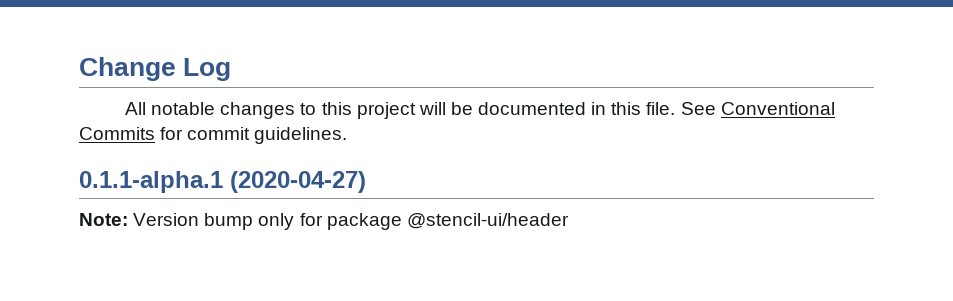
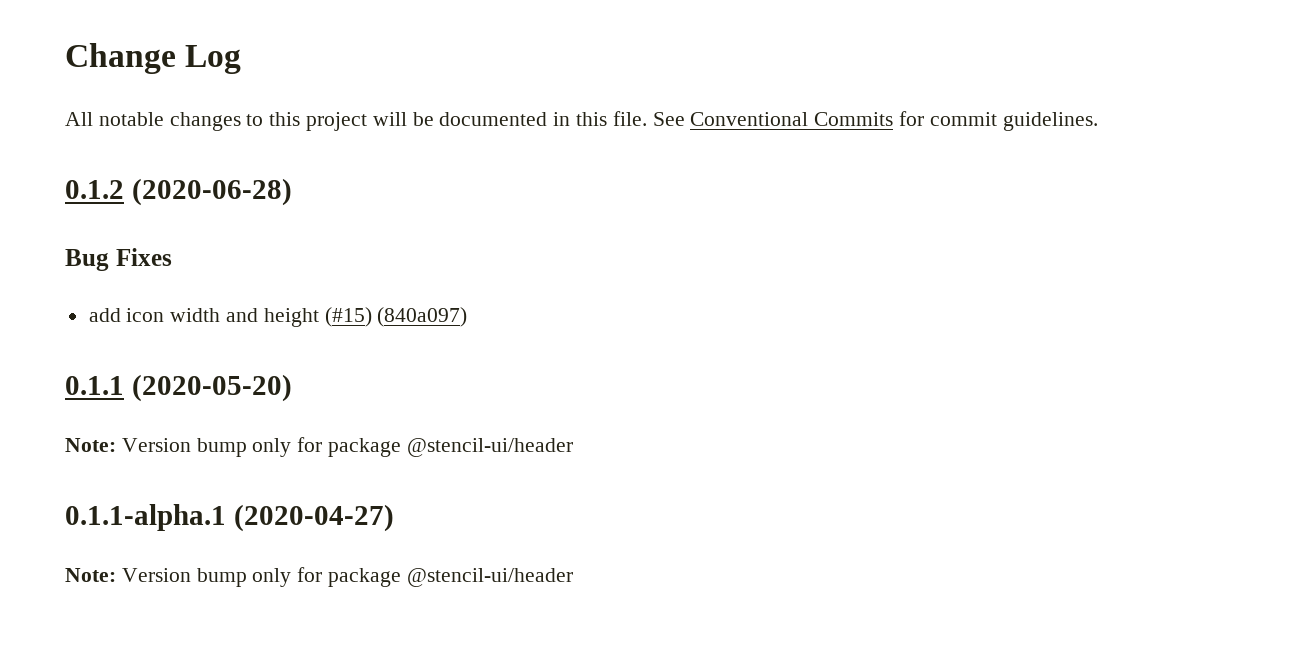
(348, 135) none -> [65,178,292,206] [65,248,172,271] [88,307,468,327] [65,374,292,402] [65,437,573,457] // 0.1.2 (2020-06-28) // Bug Fixes // add icon width and height (#15) (840a097) // 0.1.1 (2020-05-20) // Note: Version bump only for package @stencil-ui/header

